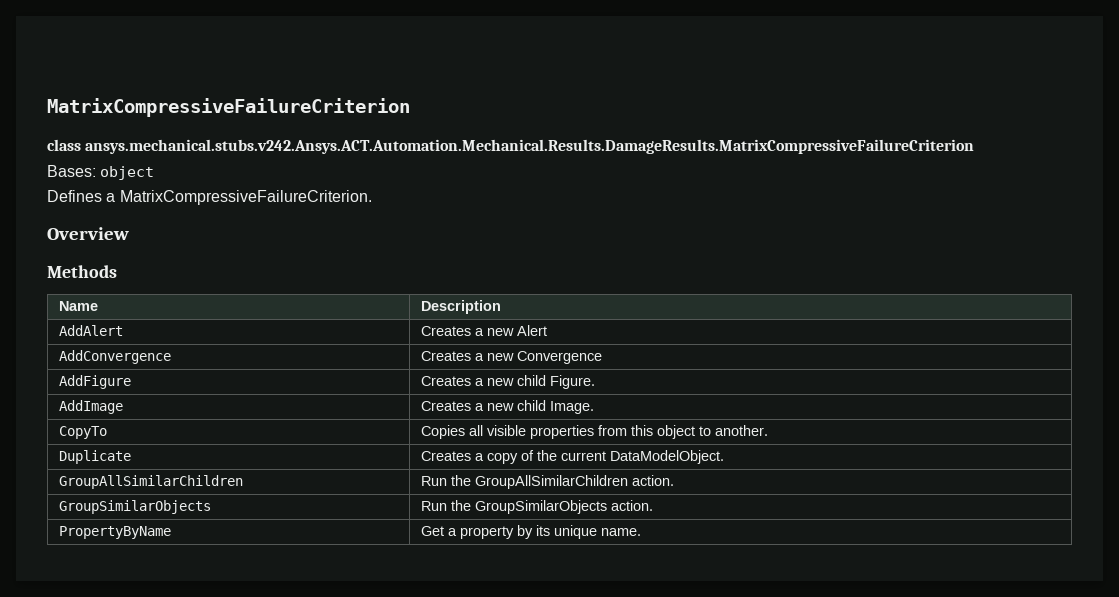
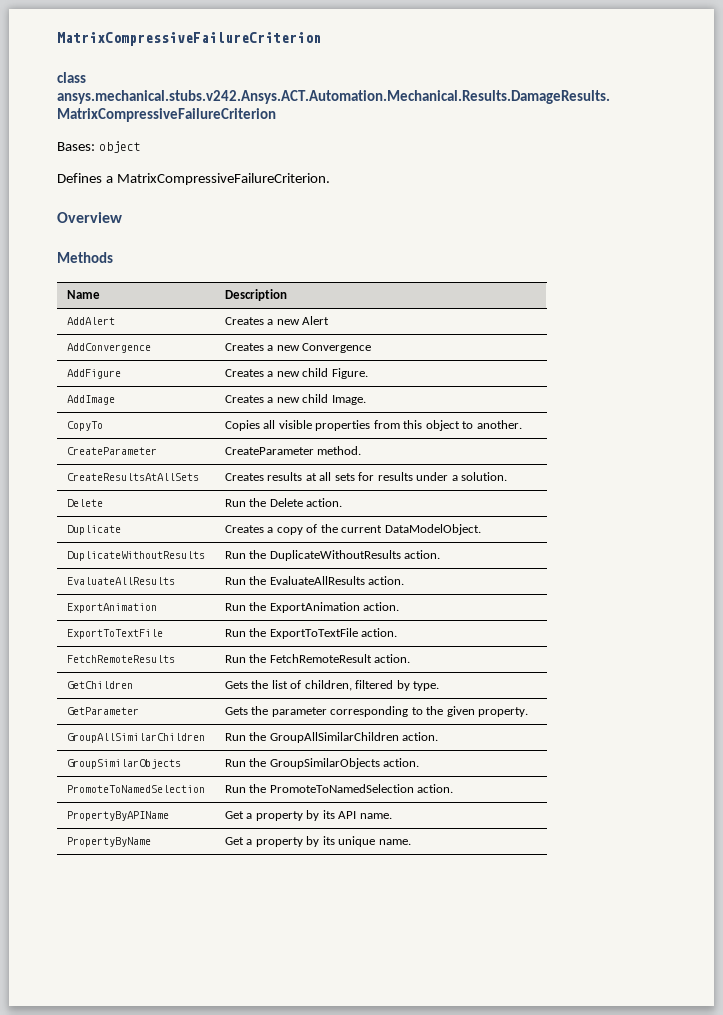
(768, 430) none -> [66,447,157,455] [224,446,362,455] [66,473,199,481] [224,472,508,481] [66,499,103,507] [224,498,343,507] // CreateParameter | CreateParameter method. // CreateResultsAtAllSets | Creates results at all sets for results under a solution. // Delete | Run the Delete action.
(724, 457) none -> [66,551,205,561] [224,550,441,561] [66,577,175,585] [224,576,405,585] [66,603,157,613] [224,602,400,613] [66,629,163,639] [224,628,398,639] [66,655,175,663] [224,654,411,663] [66,681,133,689] [224,680,440,691] [66,707,139,715] [224,706,529,717] // DuplicateWithoutResults | Run the DuplicateWithoutResults action. // EvaluateAllResults | Run the EvaluateAllResults action. // ExportAnimation | Run the ExportAnimation action. // ExportToTextFile | Run the ExportToTextFile action. // FetchRemoteResults | Run the FetchRemoteResult action. // GetChildren | Gets the list of children, filtered by type. // GetParameter | Gets the parameter corresponding to the given property.
(653, 505) none -> [66,785,205,793] [224,784,454,793] [66,811,169,821] [224,810,392,821] // PromoteToNamedSelection | Run the PromoteToNamedSelection action. // PropertyByAPIName | Get a property by its API name.

